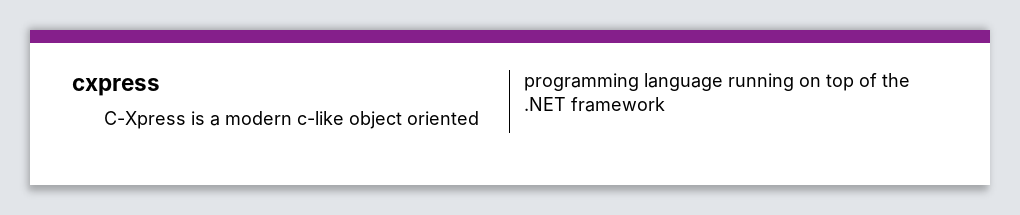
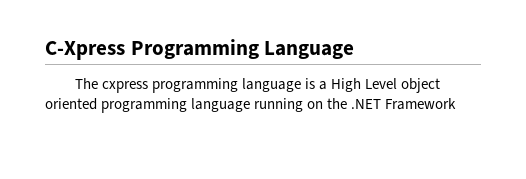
[72,78,160,96] [104,111,345,129] cxpress // C-Xpress is a modern c-like -> [45,39,355,60] [74,78,397,93] C-Xpress Programming Language // The cxpress programming language is a High Level
[826,73,877,91] top of -> (324, 105) none
[571,97,665,112] framework -> [385,98,457,110] Framework

